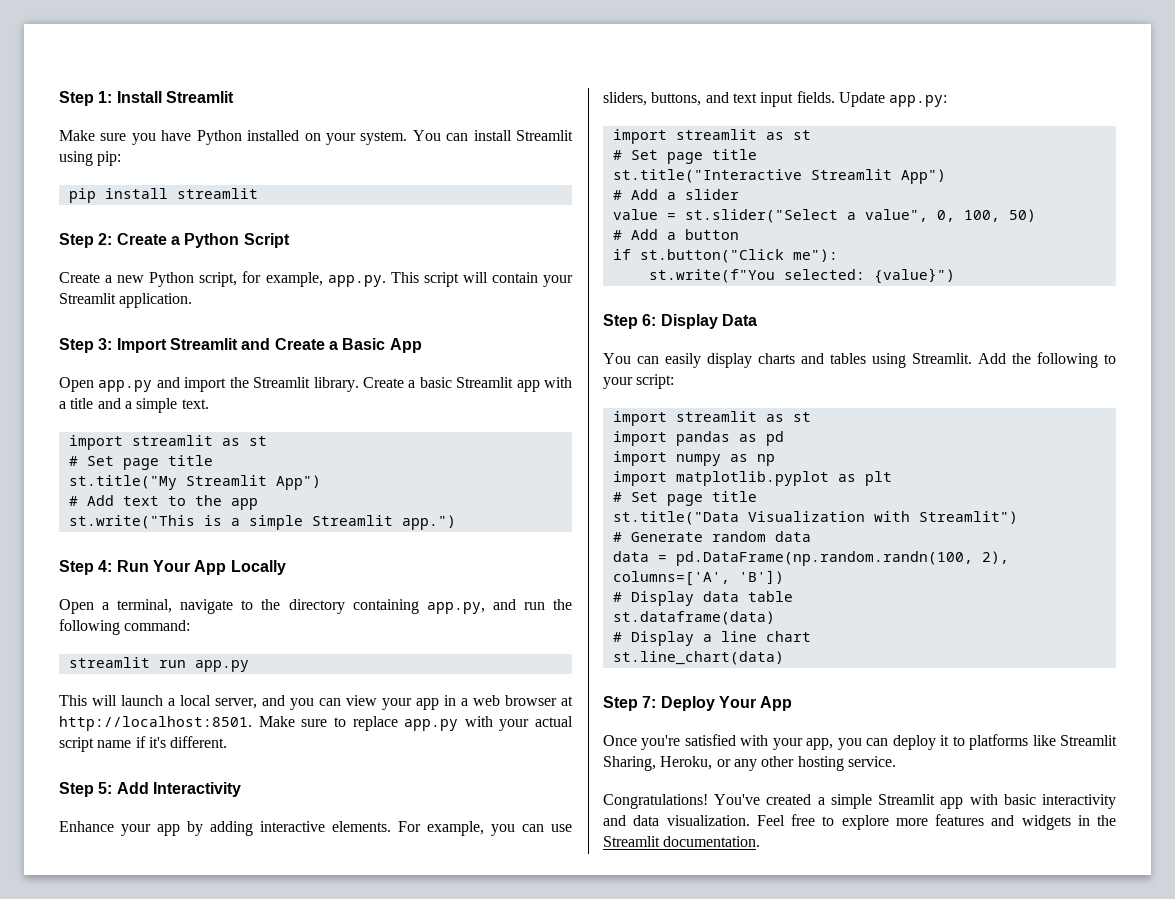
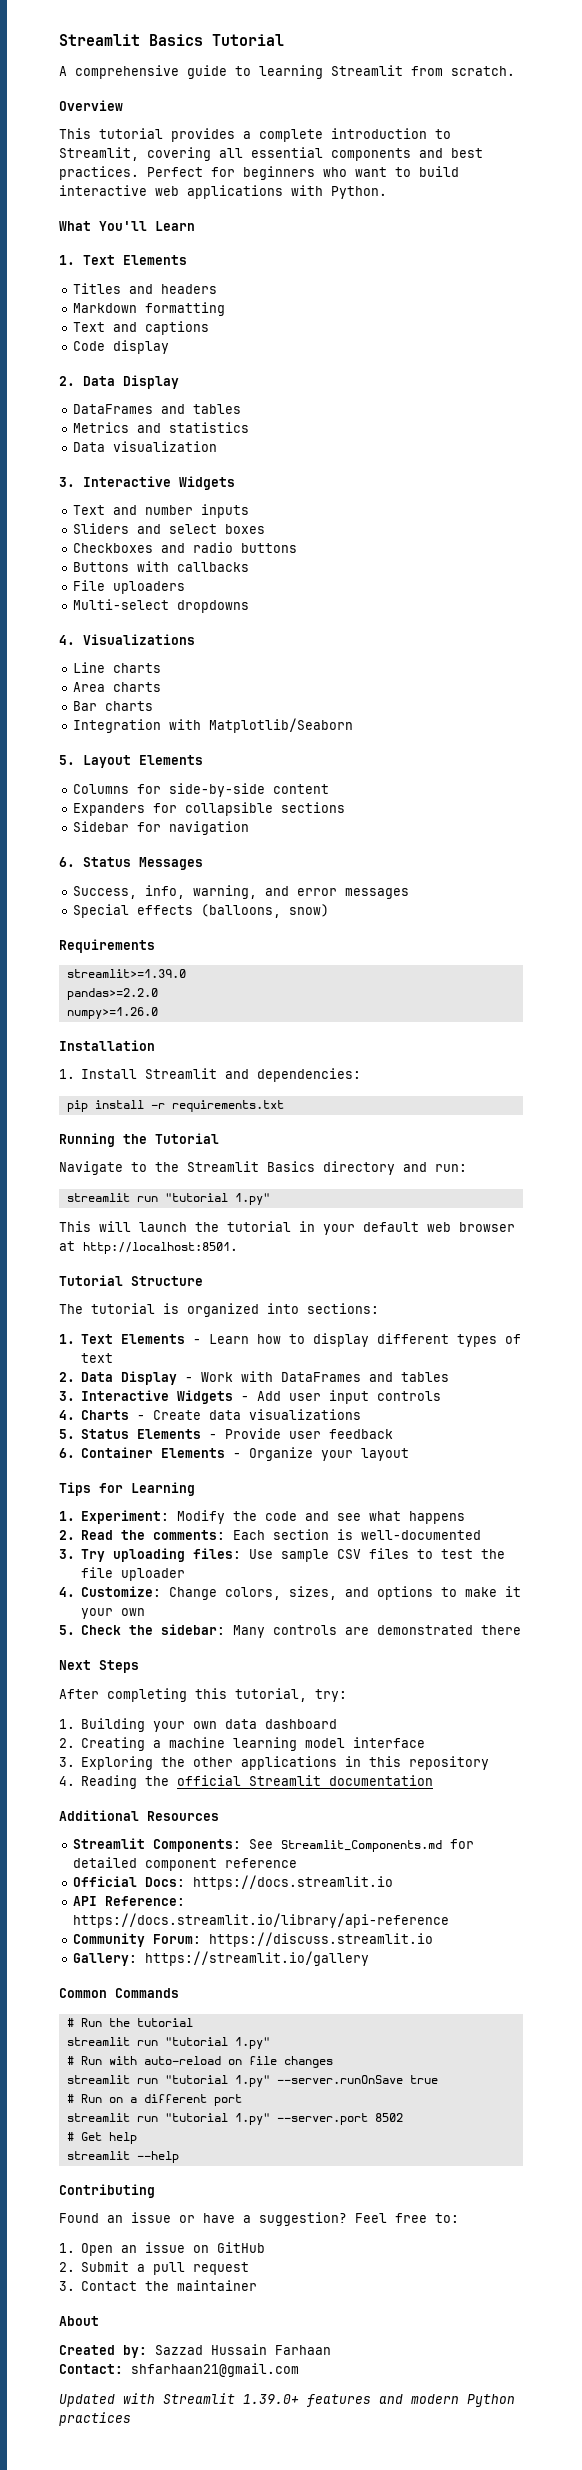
[59,91,234,106] [59,130,573,145] [59,151,122,166] [68,188,258,203] [59,233,290,248] [59,271,573,287] [59,293,193,308] [59,338,422,353] [59,377,572,392] [59,398,209,413] [68,435,267,450] [68,455,213,470] [68,475,321,490] [68,495,258,510] [68,515,456,530] [59,560,286,575] [59,599,573,614] [59,619,191,635] [68,657,249,672] Step 1: Install Streamlit // Make sure you have Python installed on your system. You can install Streamlit using pip: // pip install streamlit // Step 2: Create a Python Script // Create a new Python script, for example, app.py. This script will contain your Streamlit application. // Step 3: Import Streamlit and Create a Basic App // Open app.py and import the Streamlit library. Create a basic Streamlit app with a title and a simple text. // import streamlit as st // # Set page title // st.title("My Streamlit App") // # Add text to the app // st.write("This is a simple Streamlit app.") // Step 4: Run Your App Locally // Open a terminal, navigate to the directory containing app.py, and run the following command: // streamlit run app.py -> [59,34,284,46] [59,65,515,79] [59,100,123,111] [59,128,451,142] [59,147,483,161] [59,166,459,180] [59,185,387,199] [59,221,195,231] [59,255,187,265] [72,283,217,294] [72,302,225,316] [72,321,209,335] [72,340,169,354] [59,375,179,389] [72,404,241,414] [72,422,249,433] [72,441,217,452] [59,476,235,490] [72,504,249,518] [72,523,265,534] [72,542,297,553] [72,561,249,572] [72,580,185,594] [72,599,249,613] [59,634,195,645] [72,662,161,673] [72,682,161,692] [72,701,153,711] [72,718,353,733] [59,755,203,768] [72,783,329,797] [72,802,345,816] [72,821,249,835] [59,857,203,870] [72,885,409,899] [72,904,329,918] [59,939,155,953] [66,969,186,978] [66,988,158,1000] [66,1007,158,1019] [59,1040,155,1051] [59,1068,362,1082] [66,1100,284,1112] [59,1133,219,1147] [59,1161,467,1175] [66,1193,270,1205] Streamlit Basics Tutorial // A comprehensive guide to learning Streamlit from scratch. // Overview // This tutorial provides a complete introduction to Streamlit, covering all essential components and best practices. Perfect for beginners who want to build interactive web applications with Python. // What You'll Learn // 1. Text Elements // Titles and headers // Markdown formatting // Text and captions // Code display // 2. Data Display // DataFrames and tables // Metrics and statistics // Data visualization // 3. Interactive Widgets // Text and number inputs // Sliders and select boxes // Checkboxes and radio buttons // Buttons with callbacks // File uploaders // Multi-select dropdowns // 4. Visualizations // Line charts // Area charts // Bar charts // Integration with Matplotlib/Seaborn // 5. Layout Elements // Columns for side-by-side content // Expanders for collapsible sections // Sidebar for navigation // 6. Status Messages // Success, info, warning, and error messages // Special effects (balloons, snow) // Requirements // streamlit>=1.39.0 // pandas>=2.2.0 // numpy>=1.26.0 // Installation // 1. Install Streamlit and dependencies: // pip install -r requirements.txt // Running the Tutorial // Navigate to the Streamlit Basics directory and run: // streamlit run "tutorial 1.py"
[168,695,573,710] [59,716,573,731] [59,736,228,752] [59,782,241,797] [59,821,572,836] [603,91,948,107] [612,129,811,144] [612,149,757,164] [612,169,946,184] [612,189,739,200] [612,209,1036,223] [612,229,739,240] [612,249,838,263] [648,268,955,284] [603,314,757,329] [603,352,1116,368] [603,374,675,389] [612,411,811,426] [612,431,784,446] [612,451,775,466] [612,471,892,486] [612,491,757,506] [612,511,1018,525] [612,531,811,542] [612,551,1009,566] [612,570,784,586] [612,591,793,606] [612,611,775,625] [612,631,811,646] [612,651,784,665] [603,696,793,711] [603,734,1117,750] [603,756,896,771] [603,794,1116,809] [603,814,1116,830] [603,836,761,847] a local server, and you can view your app in a web browser at http://localhost:8501. Make sure to replace app.py with your actual script name if it's different. // Step 5: Add Interactivity // Enhance your app by adding interactive elements. For example, you can use sliders, buttons, and text input fields. Update app.py: // import streamlit as st // # Set page title // st.title("Interactive Streamlit App") // # Add a slider // value = st.slider("Select a value", 0, 100, 50) // # Add a button // if st.button("Click me"): // st.write(f"You selected: {value}") // Step 6: Display Data // You can easily display charts and tables using Streamlit. Add the following to your script: // import streamlit as st // import pandas as pd // import numpy as np // import matplotlib.pyplot as plt // # Set page title // st.title("Data Visualization with Streamlit") // # Generate random data // data = pd.DataFrame(np.random.randn(100, 2), columns=['A', 'B']) // # Display data table // st.dataframe(data) // # Display a line chart // st.line_chart(data) // Step 7: Deploy Your App // Once you're satisfied with your app, you can deploy it to platforms like Streamlit Sharing, Heroku, or any other hosting service. // Congratulations! You've created a simple Streamlit app with basic interactivity and data visualization. Feel free to explore more features and widgets in the Streamlit documentation. -> [195,1221,515,1235] [59,1241,238,1254] [59,1275,203,1286] [59,1303,379,1317] [59,1333,522,1347] [81,1353,114,1363] [59,1371,450,1385] [59,1390,442,1404] [59,1409,362,1420] [59,1428,394,1439] [59,1447,410,1461] [59,1482,195,1496] [59,1510,466,1524] [59,1529,482,1540] [59,1548,506,1562] [81,1567,186,1581] [59,1586,522,1600] [81,1608,146,1619] [59,1624,522,1638] [59,1660,139,1673] [59,1688,347,1702] [59,1718,338,1732] [59,1737,426,1751] [59,1756,490,1770] [59,1775,434,1789] [59,1810,219,1821] [72,1838,474,1852] [72,1857,297,1871] [72,1875,393,1890] [72,1896,185,1906] [72,1913,449,1928] [72,1932,433,1947] [72,1951,369,1966] [59,1988,179,1998] [66,2018,193,2027] [66,2037,270,2049] [66,2056,333,2068] [66,2075,438,2087] [66,2094,242,2106] [66,2113,403,2125] [66,2132,137,2144] [66,2151,179,2163] [59,2184,155,2198] [59,2212,459,2226] [59,2242,266,2256] [59,2261,250,2275] [59,2280,258,2291] [59,2316,99,2326] [59,2344,331,2358] [59,2363,299,2377] [59,2393,515,2407] [59,2412,131,2426] the tutorial in your default web browser at http://localhost:8501. // Tutorial Structure // The tutorial is organized into sections: // 1. Text Elements - Learn how to display different types of text // 2. Data Display - Work with DataFrames and tables // 3. Interactive Widgets - Add user input controls // 4. Charts - Create data visualizations // 5. Status Elements - Provide user feedback // 6. Container Elements - Organize your layout // Tips for Learning // 1. Experiment: Modify the code and see what happens // 2. Read the comments: Each section is well-documented // 3. Try uploading files: Use sample CSV files to test the file uploader // 4. Customize: Change colors, sizes, and options to make it your own // 5. Check the sidebar: Many controls are demonstrated there // Next Steps // After completing this tutorial, try: // 1. Building your own data dashboard // 2. Creating a machine learning model interface // 3. Exploring the other applications in this repository // 4. Reading the official Streamlit documentation // Additional Resources // Streamlit Components: See Streamlit_Components.md for detailed component reference // Official Docs: https://docs.streamlit.io // API Reference: https://docs.streamlit.io/library/api-reference // Community Forum: https://discuss.streamlit.io // Gallery: https://streamlit.io/gallery // Common Commands // # Run the tutorial // streamlit run "tutorial 1.py" // # Run with auto-reload on file changes // streamlit run "tutorial 1.py" --server.runOnSave true // # Run on a different port // streamlit run "tutorial 1.py" --server.port 8502 // # Get help // streamlit --help // Contributing // Found an issue or have a suggestion? Feel free to: // 1. Open an issue on GitHub // 2. Submit a pull request // 3. Contact the maintainer // About // Created by: Sazzad Hussain Farhaan // Contact: shfarhaan21@gmail.com // Updated with Streamlit 1.39.0+ features and modern Python practices

